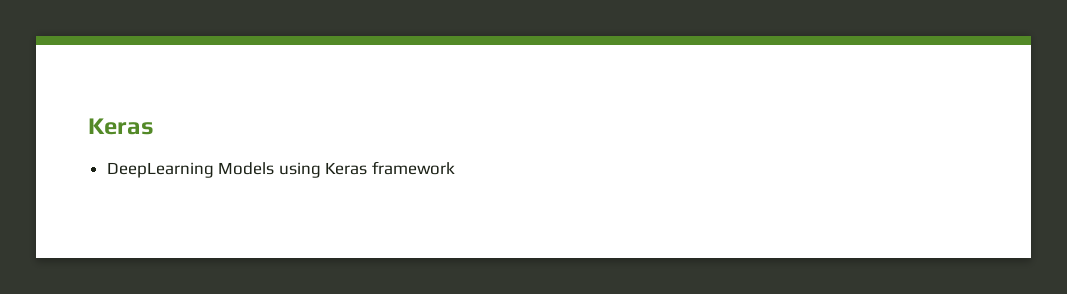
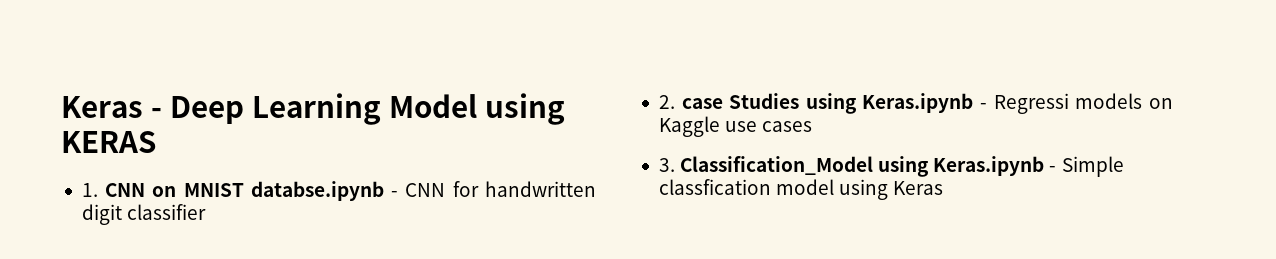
[88,118,154,135] [106,162,275,178] Keras // DeepLearning Models -> [61,93,565,125] [61,131,156,153] [81,181,596,201] [81,204,207,225] [658,93,1173,114] [658,116,813,137] [658,156,1124,177] [658,179,835,195] Keras - Deep Learning Model using KERAS // 1. CNN on MNIST databse.ipynb - CNN for handwritten digit classifier // 2. case Studies using Keras.ipynb - Regressi models on Kaggle use cases // 3. Classification_Model using Keras.ipynb - Simple classfication model
[372,161,456,175] framework -> (944, 188) none

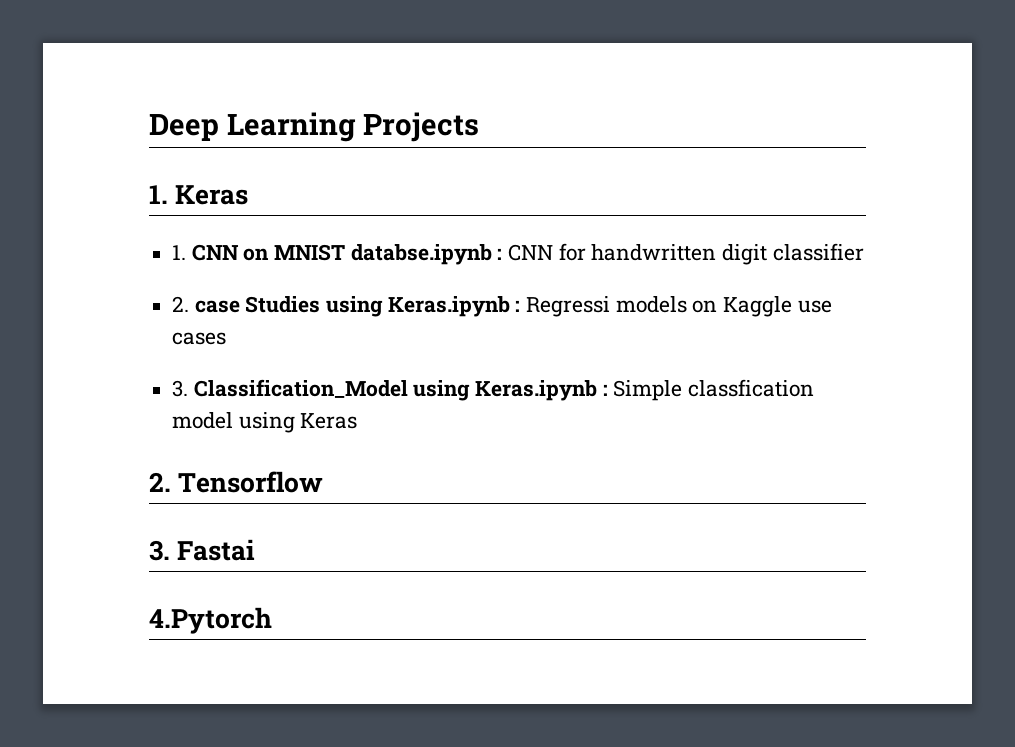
[61,93,565,125] [61,131,156,153] Keras - Deep Learning Model using KERAS -> [149,112,479,142] [149,185,249,205] Deep Learning Projects // 1. Keras
[391,191,399,197] - -> [497,248,503,260] :
[980,103,988,109] - -> [515,300,521,312] :
[1049,166,1057,172] - -> [602,384,608,396] :
(944, 188) none -> [149,471,324,493] [149,539,256,561] [149,607,272,634] // 2. Tensorflow // 3. Fastai // 4.Pytorch

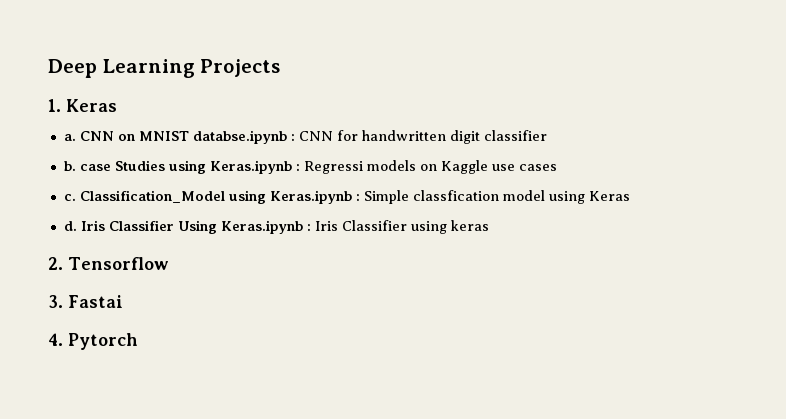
[172,245,187,260] 1. -> [63,134,76,141] a.
[172,296,190,312] 2. -> [63,161,76,171] b.
[172,380,189,397] 3. -> [63,194,76,201] c.
(358, 421) none -> [63,220,489,234] // d. Iris Classifier Using Keras.ipynb : Iris Classifier using keras
[149,607,272,634] 4.Pytorch -> [48,333,138,350] 4. Pytorch

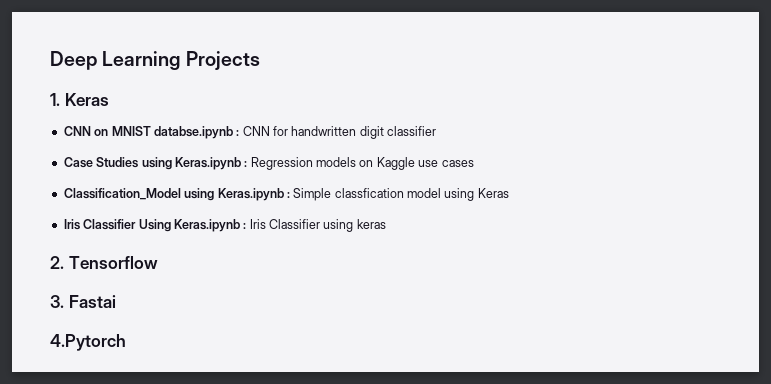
[63,134,76,141] a. -> (109, 99) none
[63,161,111,171] b. case -> [63,157,93,168] Case
[303,161,363,174] Regressi -> [250,157,313,170] Regression
[63,194,76,201] c. -> (474, 163) none
[63,221,77,231] d. -> (509, 193) none
[48,333,138,350] 4. Pytorch -> [50,334,126,351] 4.Pytorch

